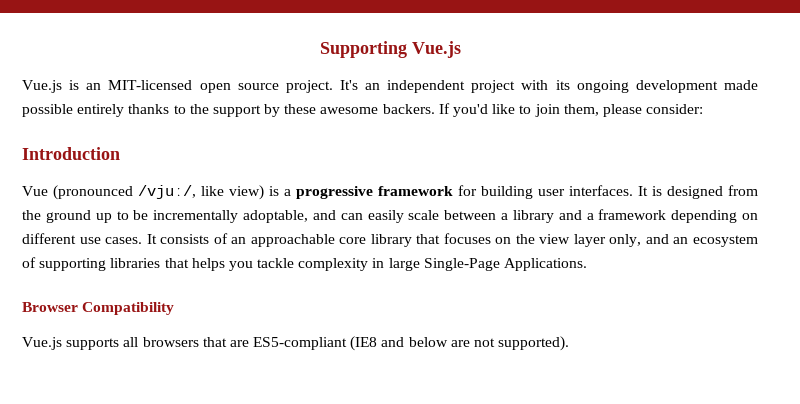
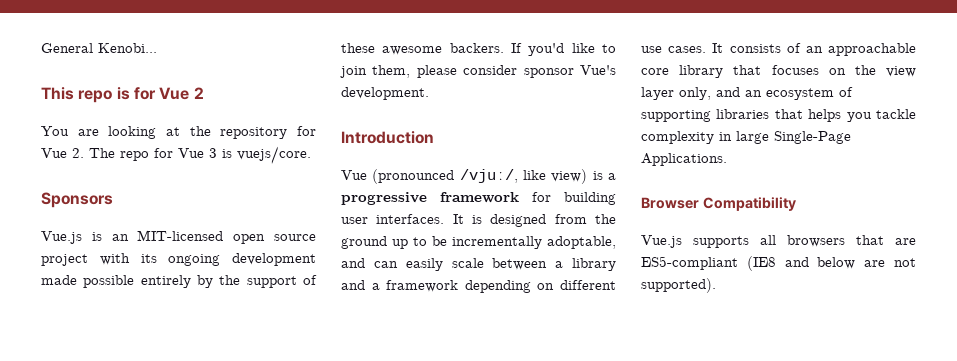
[319,41,461,58] Supporting Vue.js -> [41,43,157,53] [41,87,204,103] [41,126,316,139] [41,146,311,164] [41,192,113,208] General Kenobi... // This repo is for Vue 2 // You are looking at the repository for Vue 2. The repo for Vue 3 is vuejs/core. // Sponsors
[285,80,466,93] project. It's an independent -> (316, 237) none
[128,104,186,114] thanks to -> [197,275,214,288] by
[264,104,281,117] by -> [303,275,318,285] of
[646,104,704,114] consider: -> [463,65,616,78] [341,87,429,100] consider sponsor Vue's development.

